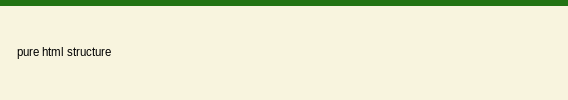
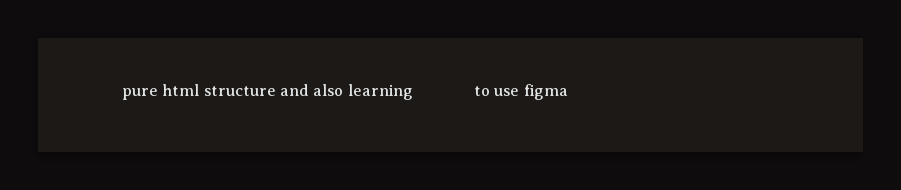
(112, 51) none -> [279,84,568,100] and also learning to use figma

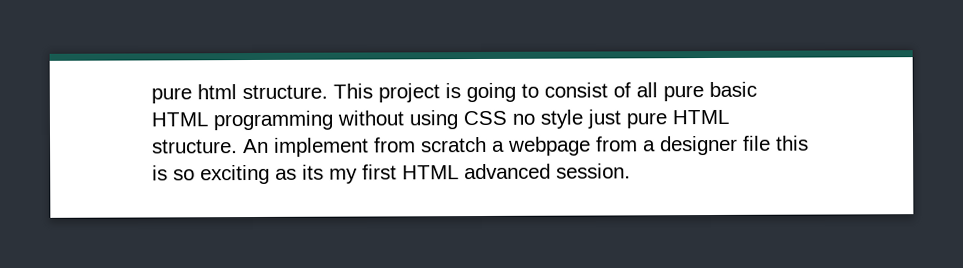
[203,84,568,100] structure and also learning to use figma -> [242,81,757,103] [151,109,729,131] [152,135,809,157] [152,163,631,185] structure. This project is going to consist of all pure basic HTML programming without using CSS no style just pure HTML structure. An implement from scratch a webpage from a designer file this is so exciting as its my first HTML advanced session.

